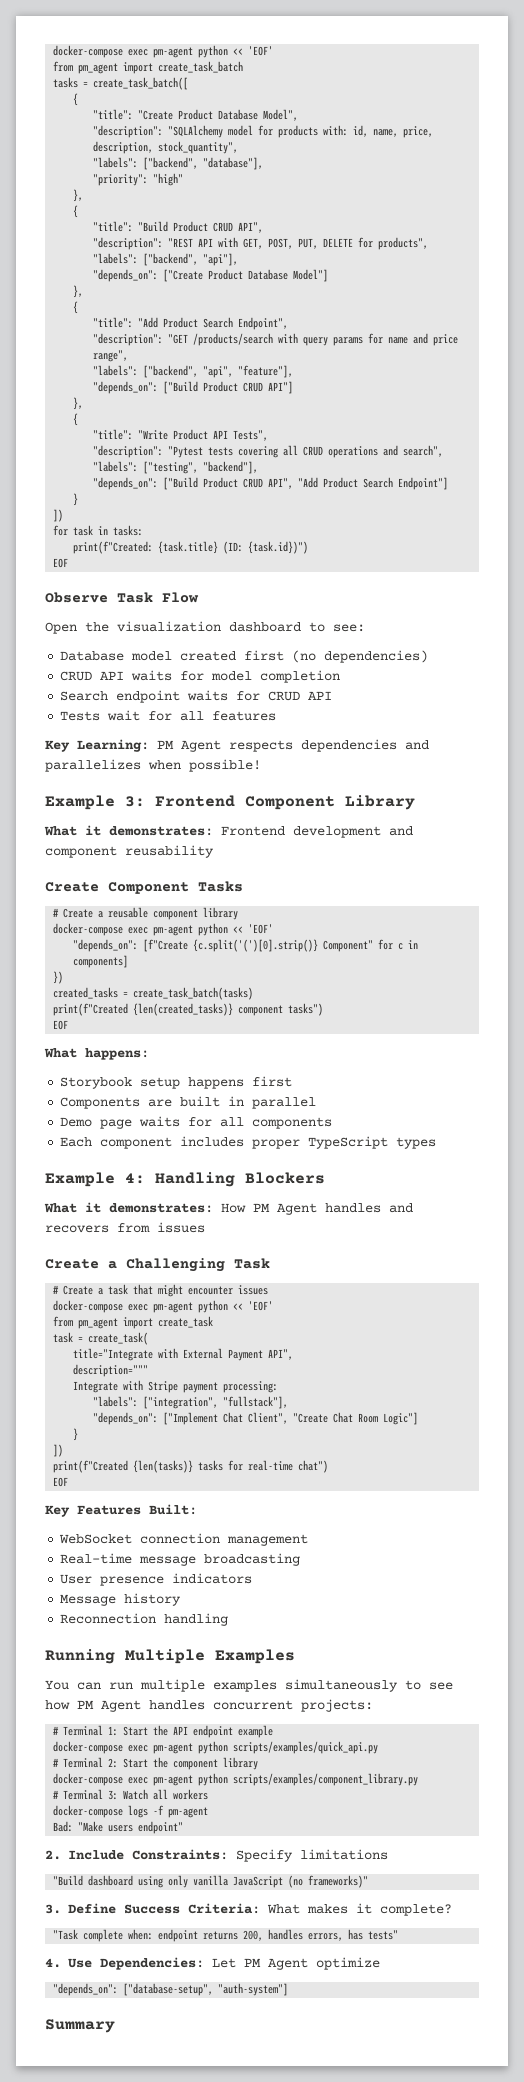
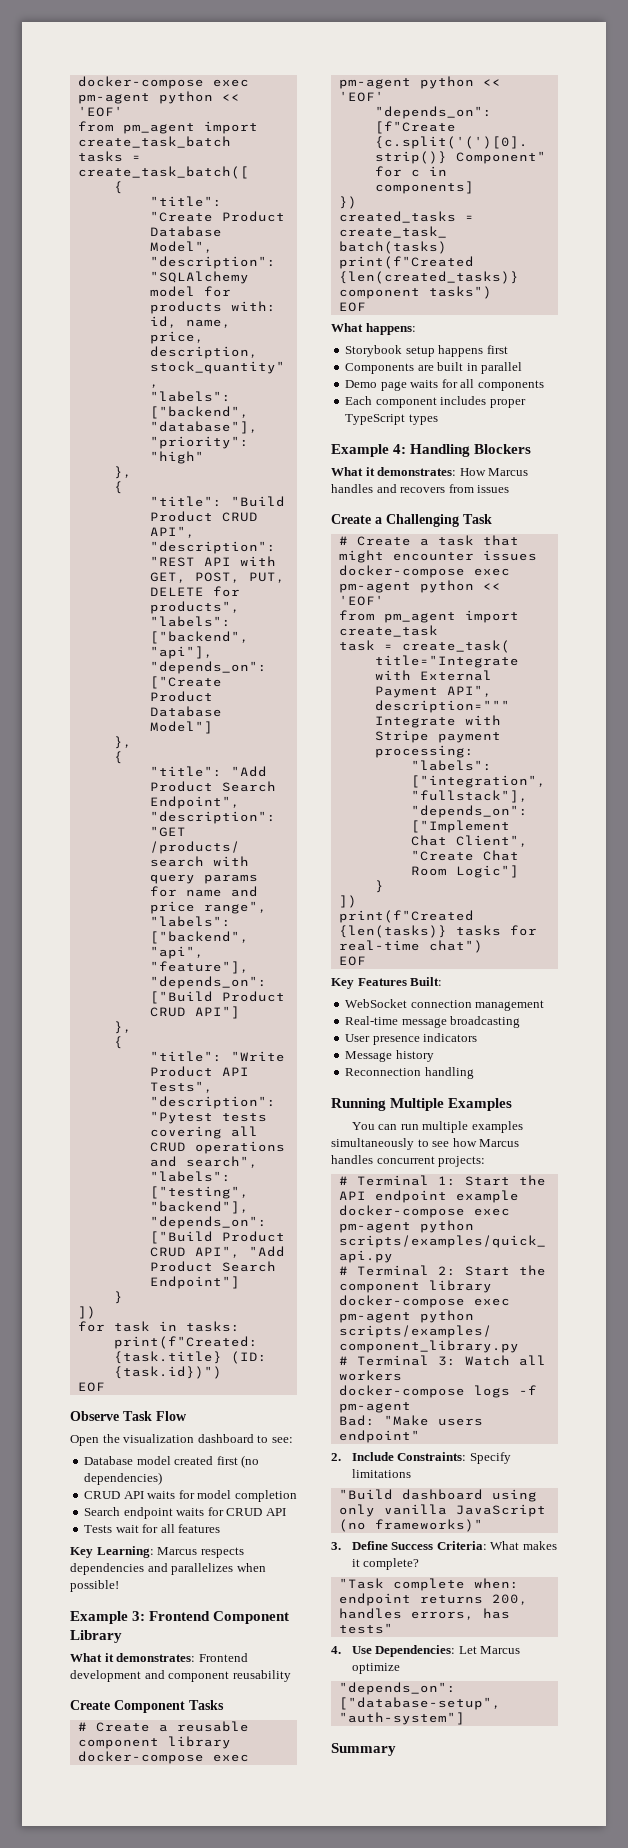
[157,740,221,752] PM Agent -> [157,1547,198,1555] Marcus
[253,1203,317,1215] PM Agent -> [488,468,529,476] Marcus
[77,1700,141,1712] PM Agent -> [479,1139,520,1147] Marcus
[244,1958,308,1970] PM Agent -> [480,1646,521,1654] Marcus

